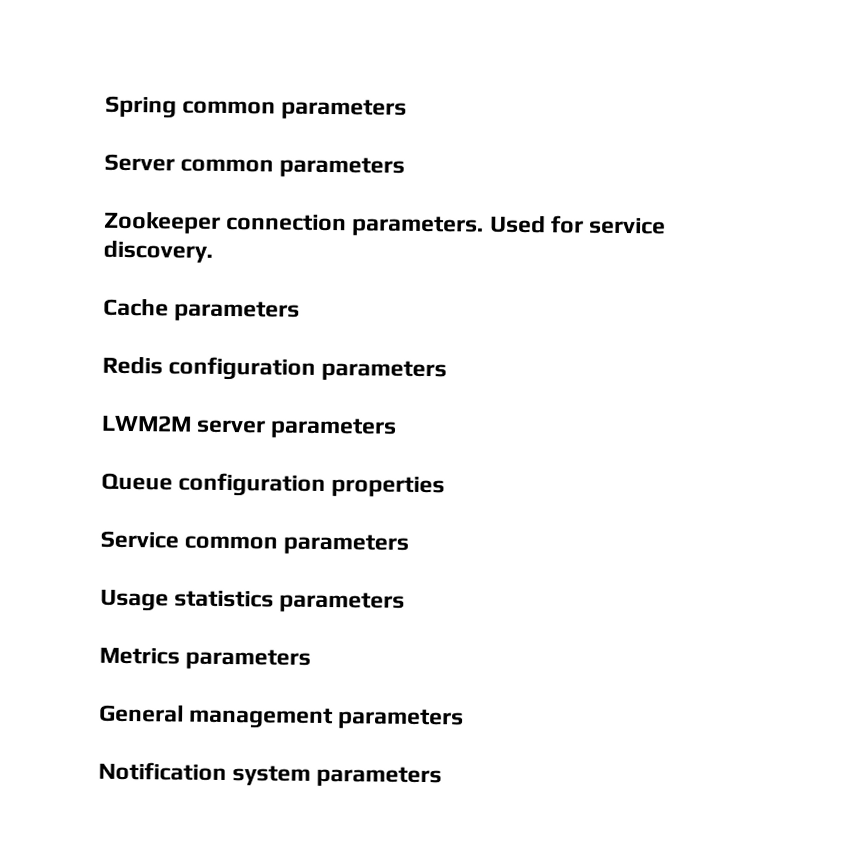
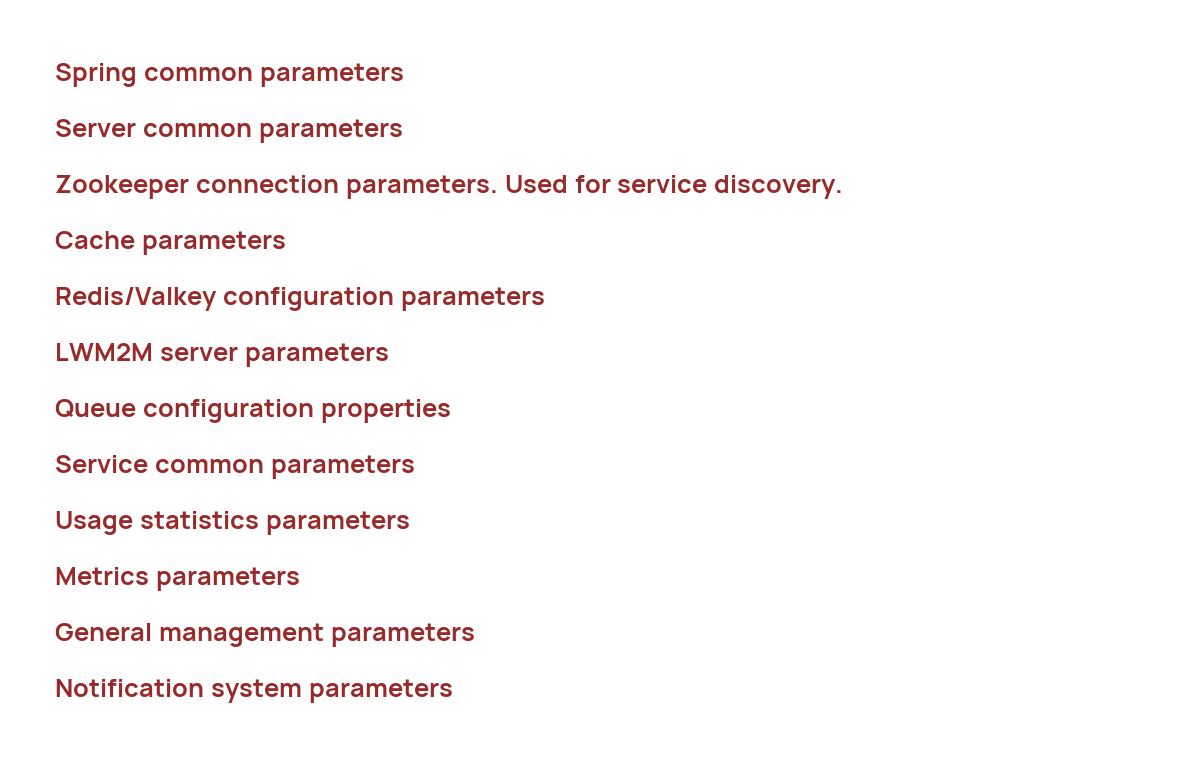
[102,355,163,375] Redis -> [55,287,217,311] Redis/Valkey

